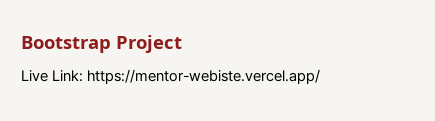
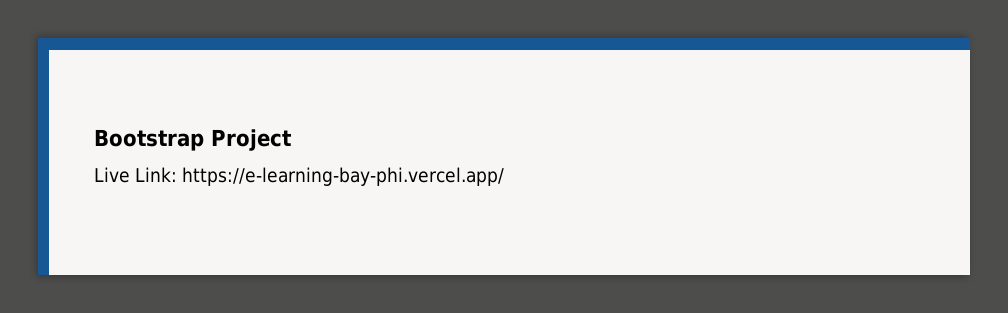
[87,69,321,84] https://mentor-webiste.vercel.app/ -> [182,167,505,186] https://e-learning-bay-phi.vercel.app/

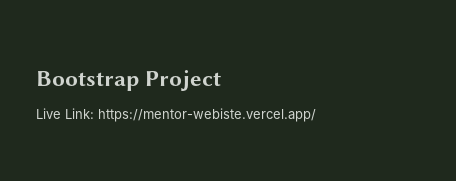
[182,167,505,186] https://e-learning-bay-phi.vercel.app/ -> [98,108,316,122] https://mentor-webiste.vercel.app/

